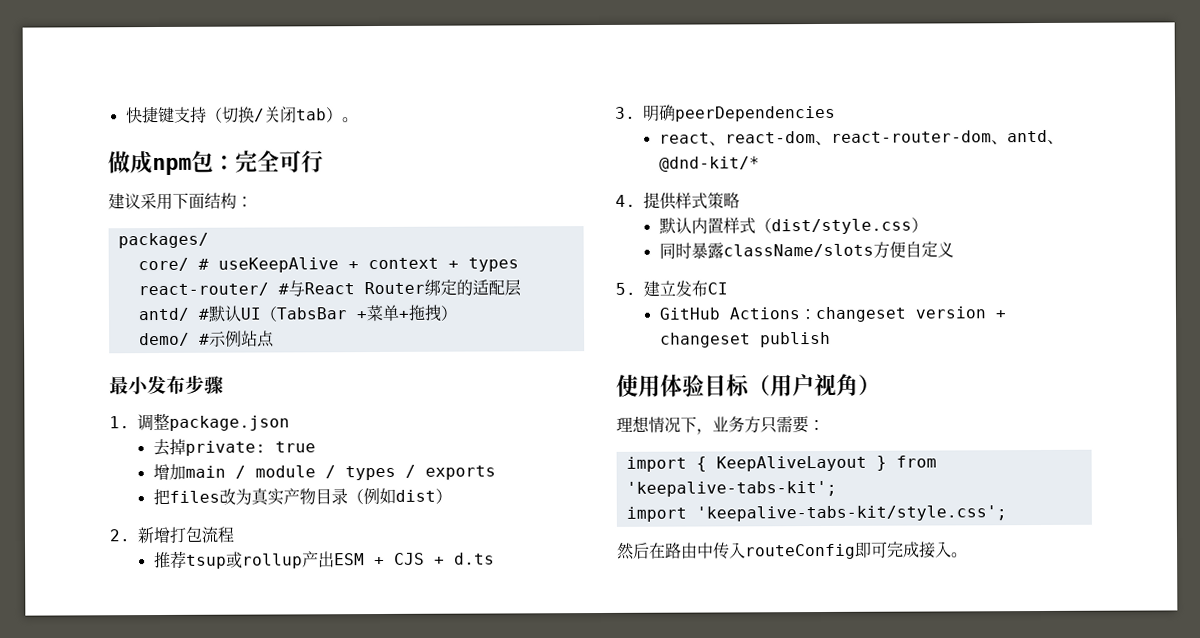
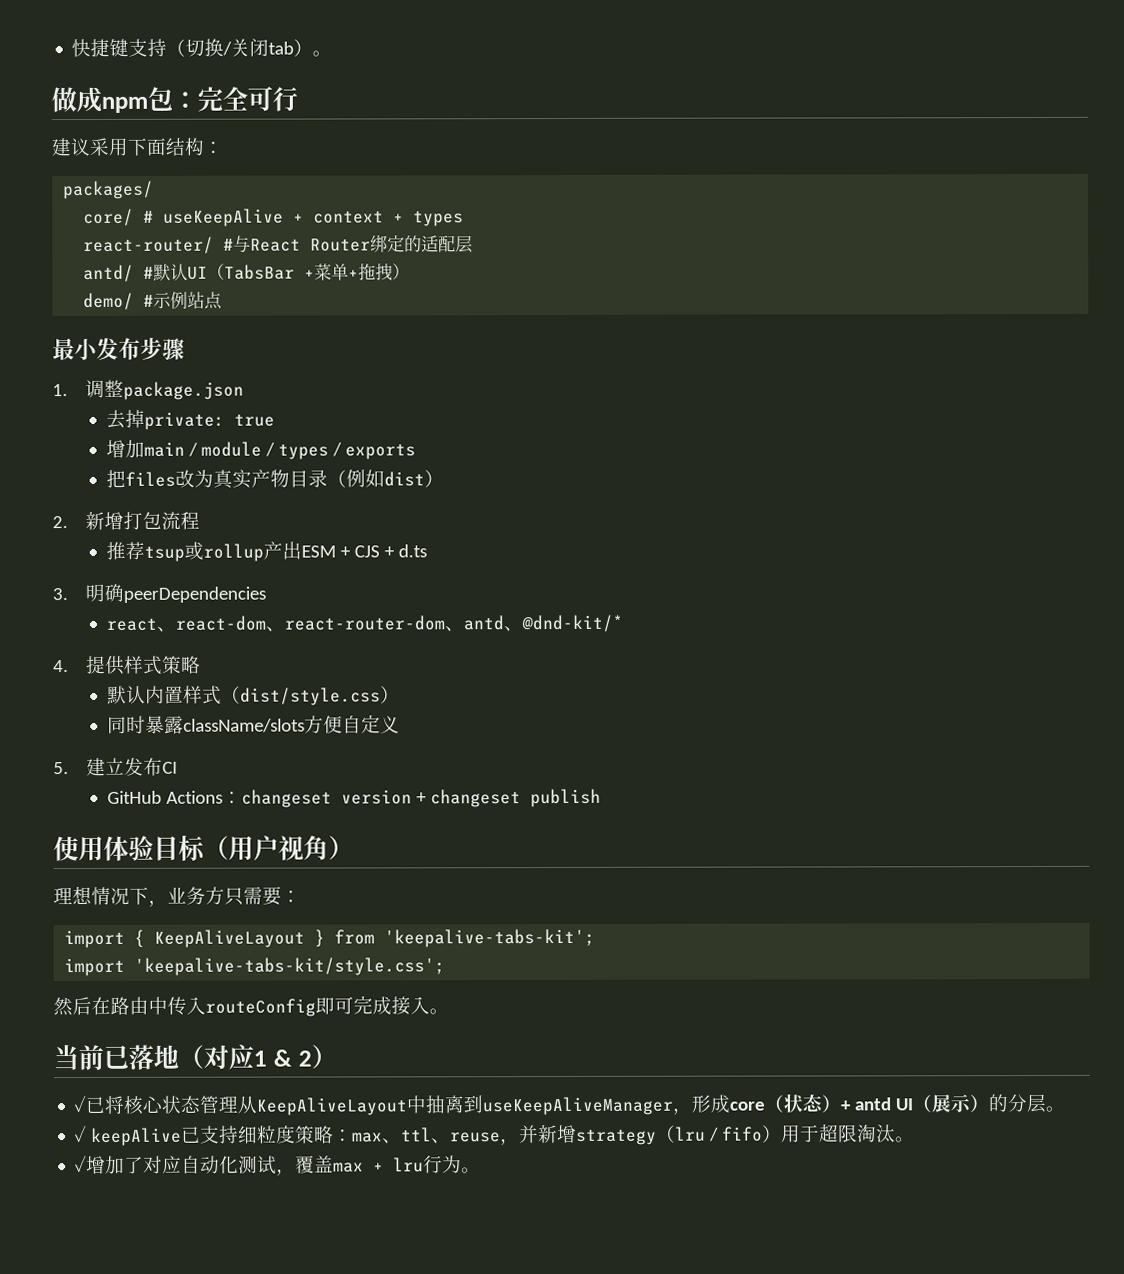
(968, 555) none -> [53,1044,337,1071] [73,1093,1066,1116] [74,1123,916,1146] [74,1154,482,1176] // 当前已落地（对应1 & 2） // ✓已将核心状态管理从KeepAliveLayout中抽离到useKeepAliveManager，形成core（状态）+ antd UI（展示）的分层。 // ✓ keepAlive已支持细粒度策略：max、ttl、reuse，并新增strategy（lru / fifo）用于超限淘汰。 // ✓增加了对应自动化测试，覆盖max + lru行为。

